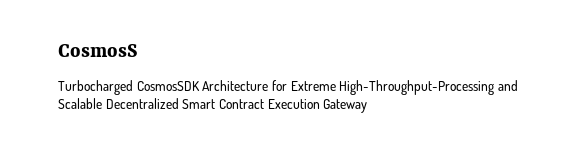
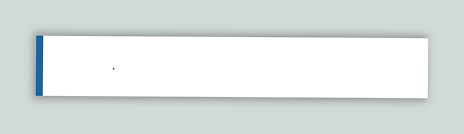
[58,44,138,57] [58,80,518,95] [58,98,368,113] CosmosS // Turbocharged CosmosSDK Architecture for Extreme High-Throughput-Processing and Scalable Decentralized Smart Contract Execution Gateway -> [111,67,115,70] .

